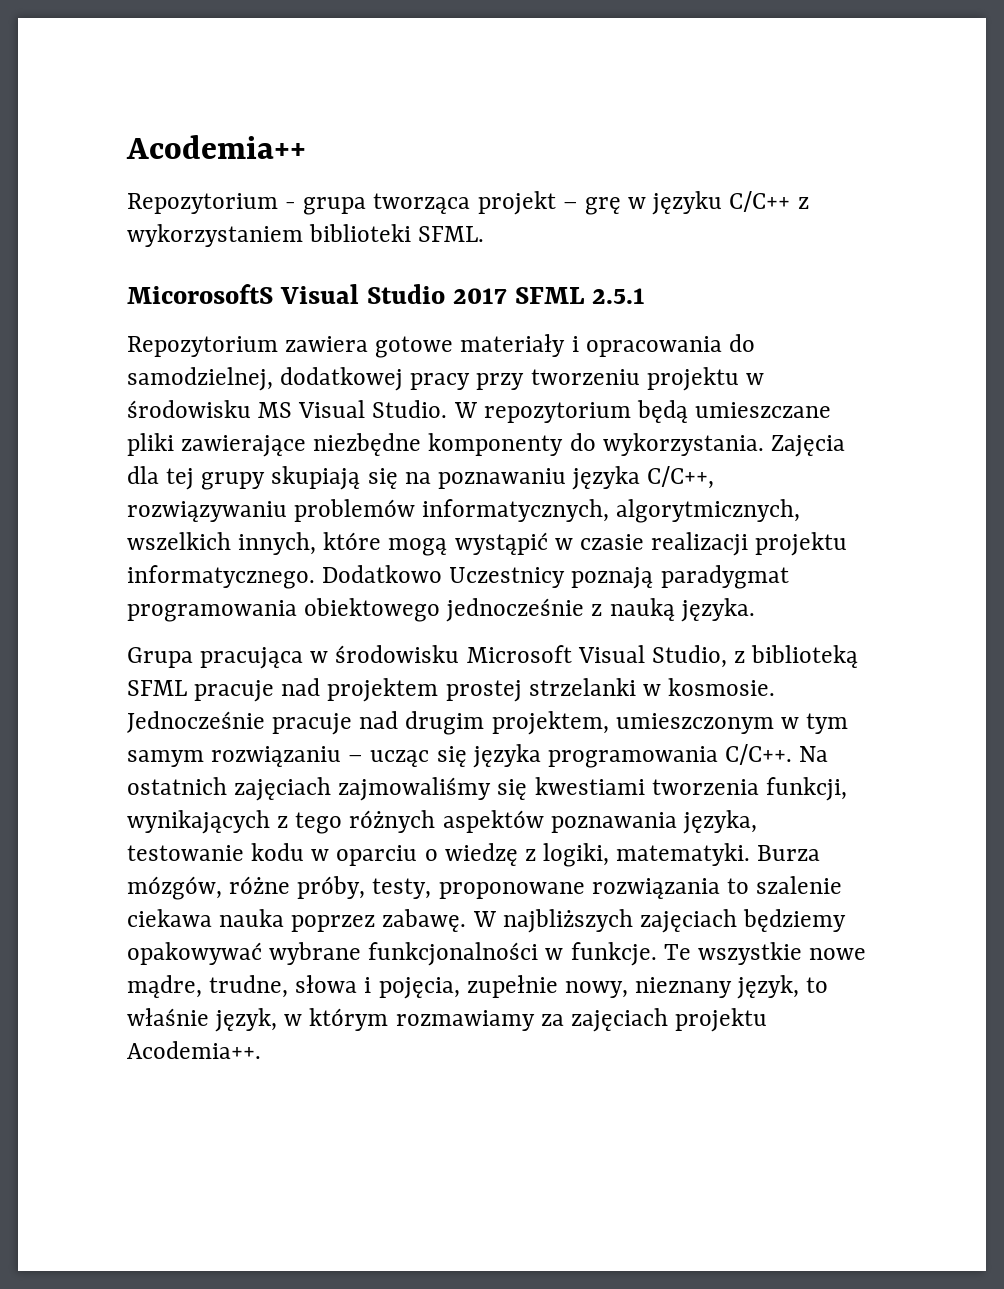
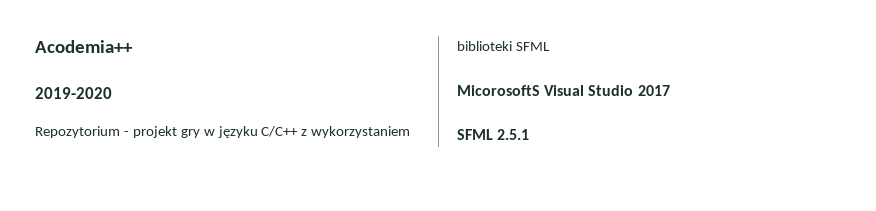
(306, 147) none -> [35,87,112,99] // 2019-2020
[303,191,621,215] grupa tworząca projekt – grę -> [132,126,200,138] projekt gry
[418,226,485,242] SFML. -> [515,42,550,51] SFML
(507, 296) none -> (670, 90) //
[127,334,755,358] [127,367,764,391] [127,400,832,423] [127,433,845,457] [127,466,715,490] [127,499,801,523] [127,532,848,556] [127,565,789,589] [127,598,755,622] [127,645,859,669] [127,678,776,702] [127,711,849,735] [127,744,829,768] [127,777,847,801] [127,810,757,834] [127,843,821,867] [127,876,843,900] [127,909,847,933] [127,942,867,966] [127,975,829,999] [127,1008,768,1032] [127,1041,261,1059] // Repozytorium zawiera gotowe materiały i opracowania do samodzielnej, dodatkowej pracy przy tworzeniu projektu w środowisku MS Visual Studio. W repozytorium będą umieszczane pliki zawierające niezbędne komponenty do wykorzystania. Zajęcia dla tej grupy skupiają się na poznawaniu języka C/C++, rozwiązywaniu problemów informatycznych, algorytmicznych, wszelkich innych, które mogą wystąpić w czasie realizacji projektu informatycznego. Dodatkowo Uczestnicy poznają paradygmat programowania obiektowego jednocześnie z nauką języka. // Grupa pracująca w środowisku Microsoft Visual Studio, z biblioteką SFML pracuje nad projektem prostej strzelanki w kosmosie. Jednocześnie pracuje nad drugim projektem, umieszczonym w tym samym rozwiązaniu – ucząc się języka programowania C/C++. Na ostatnich zajęciach zajmowaliśmy się kwestiami tworzenia funkcji, wynikających z tego różnych aspektów poznawania języka, testowanie kodu w oparciu o wiedzę z logiki, matematyki. Burza mózgów, różne próby, testy, proponowane rozwiązania to szalenie ciekawa nauka poprzez zabawę. W najbliższych zajęciach będziemy opakowywać wybrane funkcjonalności w funkcje. Te wszystkie nowe mądre, trudne, słowa i pojęcia, zupełnie nowy, nieznany język, to właśnie język, w którym rozmawiamy za zajęciach projektu Acodemia++. -> (530, 134) none

